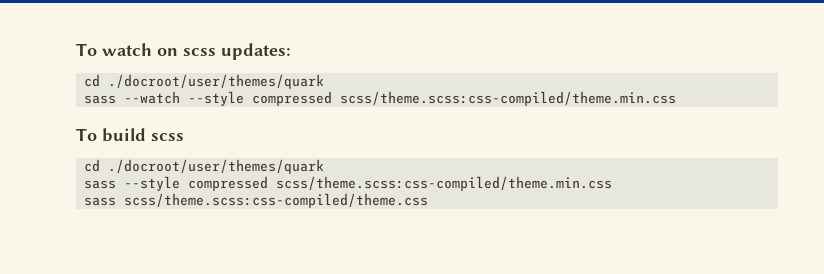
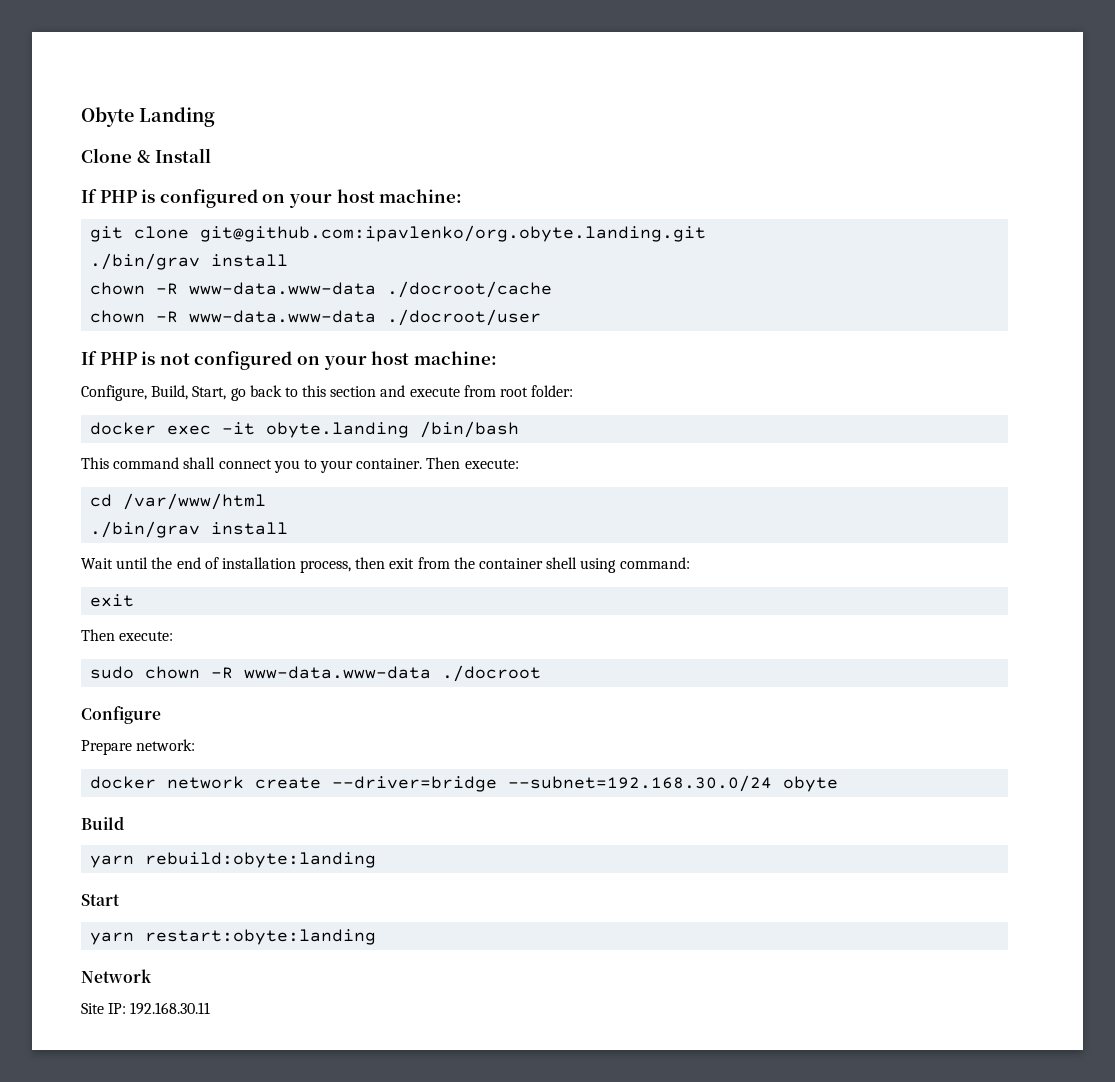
[76,43,291,60] [84,74,325,89] [84,91,677,106] [76,128,184,142] [84,159,325,174] [84,176,613,191] [84,193,429,208] To watch on scss updates: // cd ./docroot/user/themes/quark // sass --watch --style compressed scss/theme.scss:css-compiled/theme.min.css // To build scss // cd ./docroot/user/themes/quark // sass --style compressed scss/theme.scss:css-compiled/theme.min.css // sass scss/theme.scss:css-compiled/theme.css -> [81,107,215,127] [81,148,212,163] [81,189,463,208] [90,225,707,242] [90,253,289,270] [90,281,553,298] [90,309,542,326] [81,351,497,370] [81,385,574,401] [90,421,520,438] [81,457,519,473] [90,493,267,510] [90,521,289,538] [81,557,690,573] [90,594,135,607] [81,629,174,641] [90,665,542,682] [81,706,161,724] [81,739,196,755] [90,775,839,792] [81,816,124,830] [90,852,377,868] [81,894,120,906] [90,929,377,945] [81,969,152,983] [81,1002,211,1015] Obyte Landing // Clone & Install // If PHP is configured on your host machine: // git clone git@github.com:ipavlenko/org.obyte.landing.git // ./bin/grav install // chown -R www-data.www-data ./docroot/cache // chown -R www-data.www-data ./docroot/user // If PHP is not configured on your host machine: // Configure, Build, Start, go back to this section and execute from root folder: // docker exec -it obyte.landing /bin/bash // This command shall connect you to your container. Then execute: // cd /var/www/html // ./bin/grav install // Wait until the end of installation process, then exit from the container shell using command: // exit // Then execute: // sudo chown -R www-data.www-data ./docroot // Configure // Prepare network: // docker network create --driver=bridge --subnet=192.168.30.0/24 obyte // Build // yarn rebuild:obyte:landing // Start // yarn restart:obyte:landing // Network // Site IP: 192.168.30.11

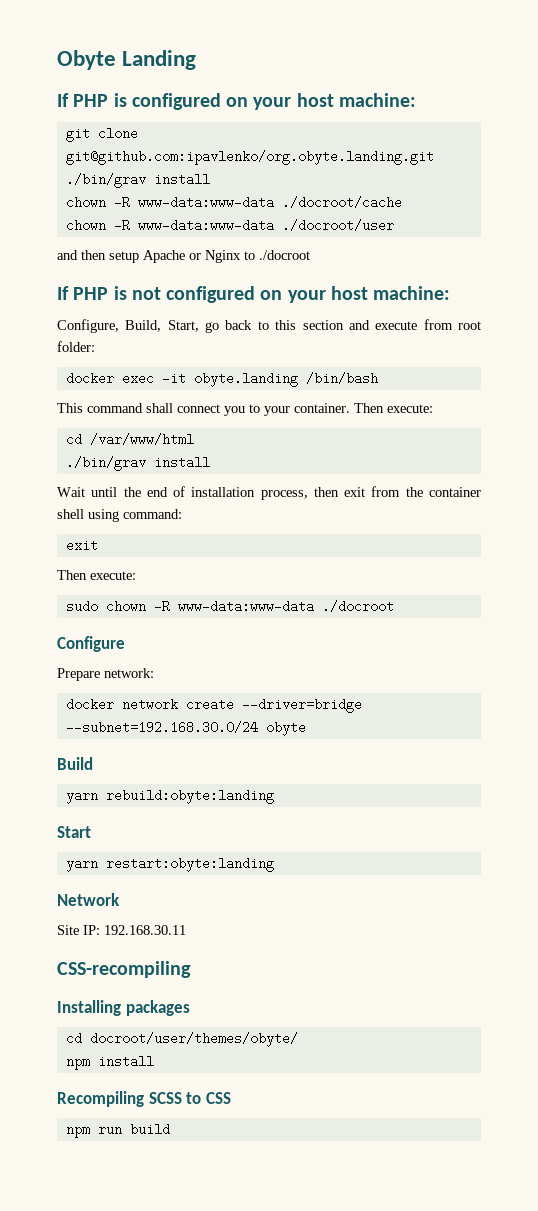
[81,148,212,163] // Clone & Install -> (197, 60) none
[189,282,377,295] www-data.www-data -> [137,196,274,209] www-data:www-data
[189,310,377,323] www-data.www-data -> [137,219,274,232] www-data:www-data
(542, 317) none -> [57,250,310,263] // and then setup Apache or Nginx to ./docroot
[244,666,432,679] www-data.www-data -> [177,600,314,613] www-data:www-data
(211, 1008) none -> [57,961,191,978] [57,1000,190,1016] [65,1032,298,1047] [65,1055,154,1070] [57,1091,231,1107] [65,1123,170,1138] // CSS-recompiling // Installing packages // cd docroot/user/themes/obyte/ // npm install // Recompiling SCSS to CSS // npm run build

